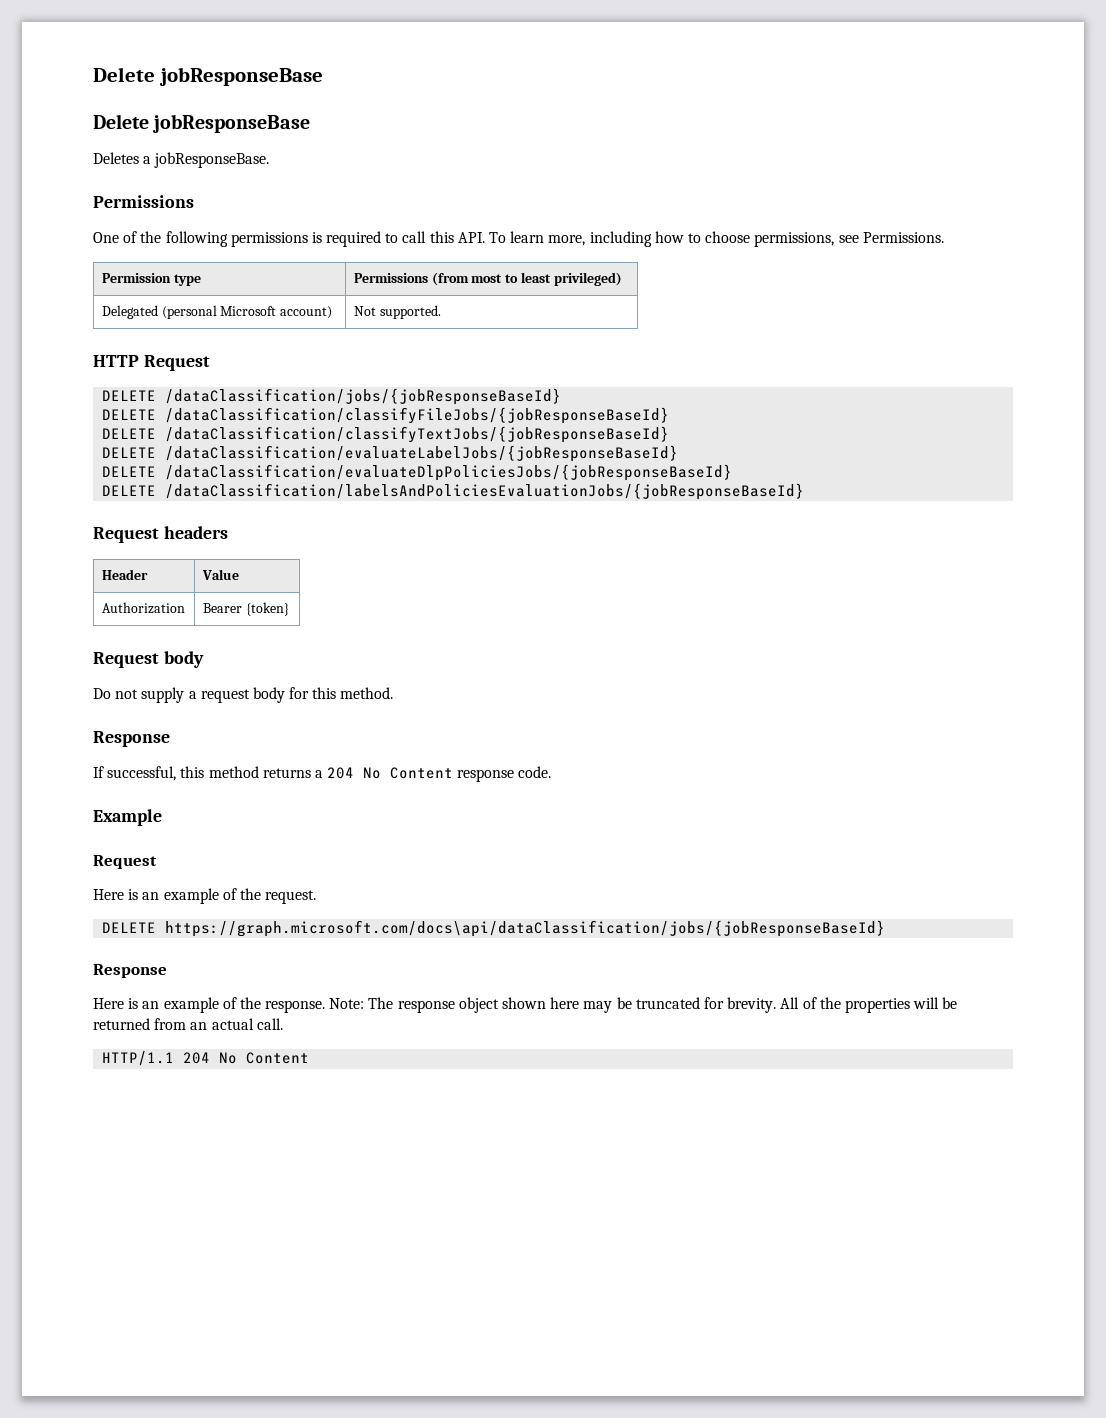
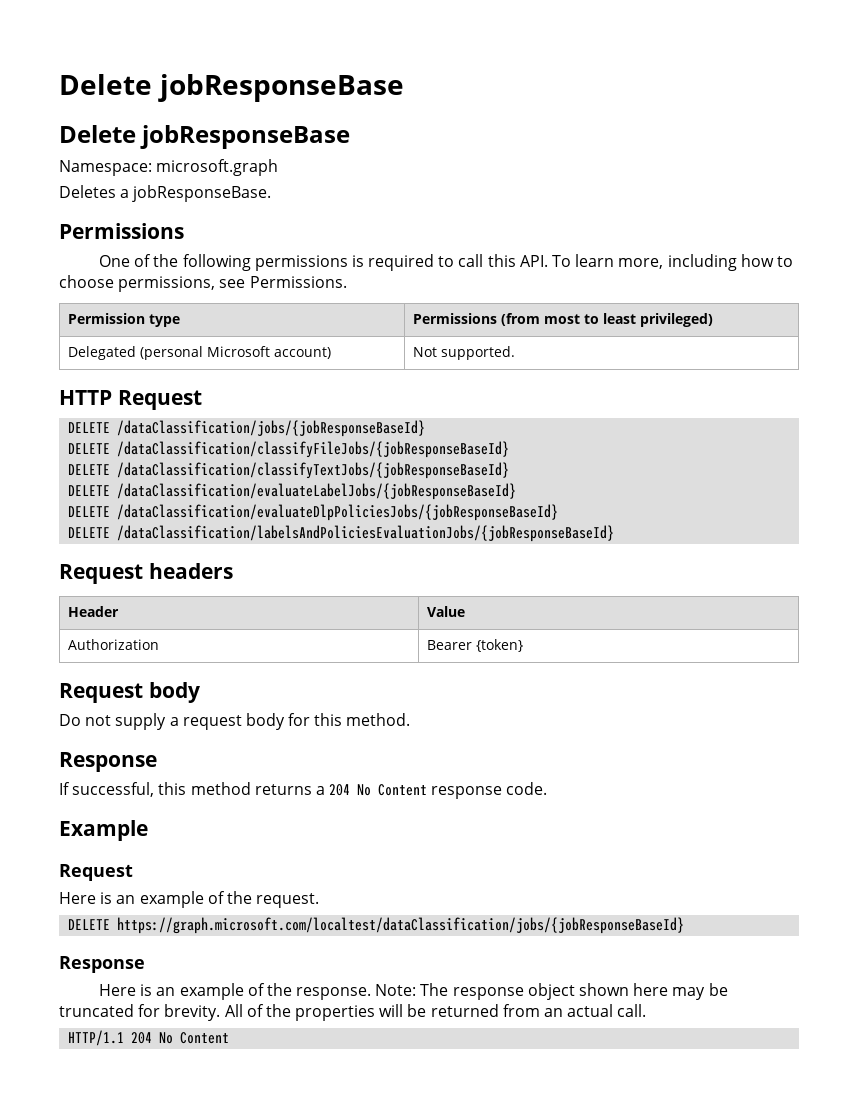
(311, 123) none -> [59,159,279,176] // Namespace: microsoft.graph
[165,920,886,937] https://graph.microsoft.com/docs\api/dataClassification/jobs/{jobResponseBaseId} -> [117,917,685,934] https://graph.microsoft.com/localtest/dataClassification/jobs/{jobResponseBaseId}

